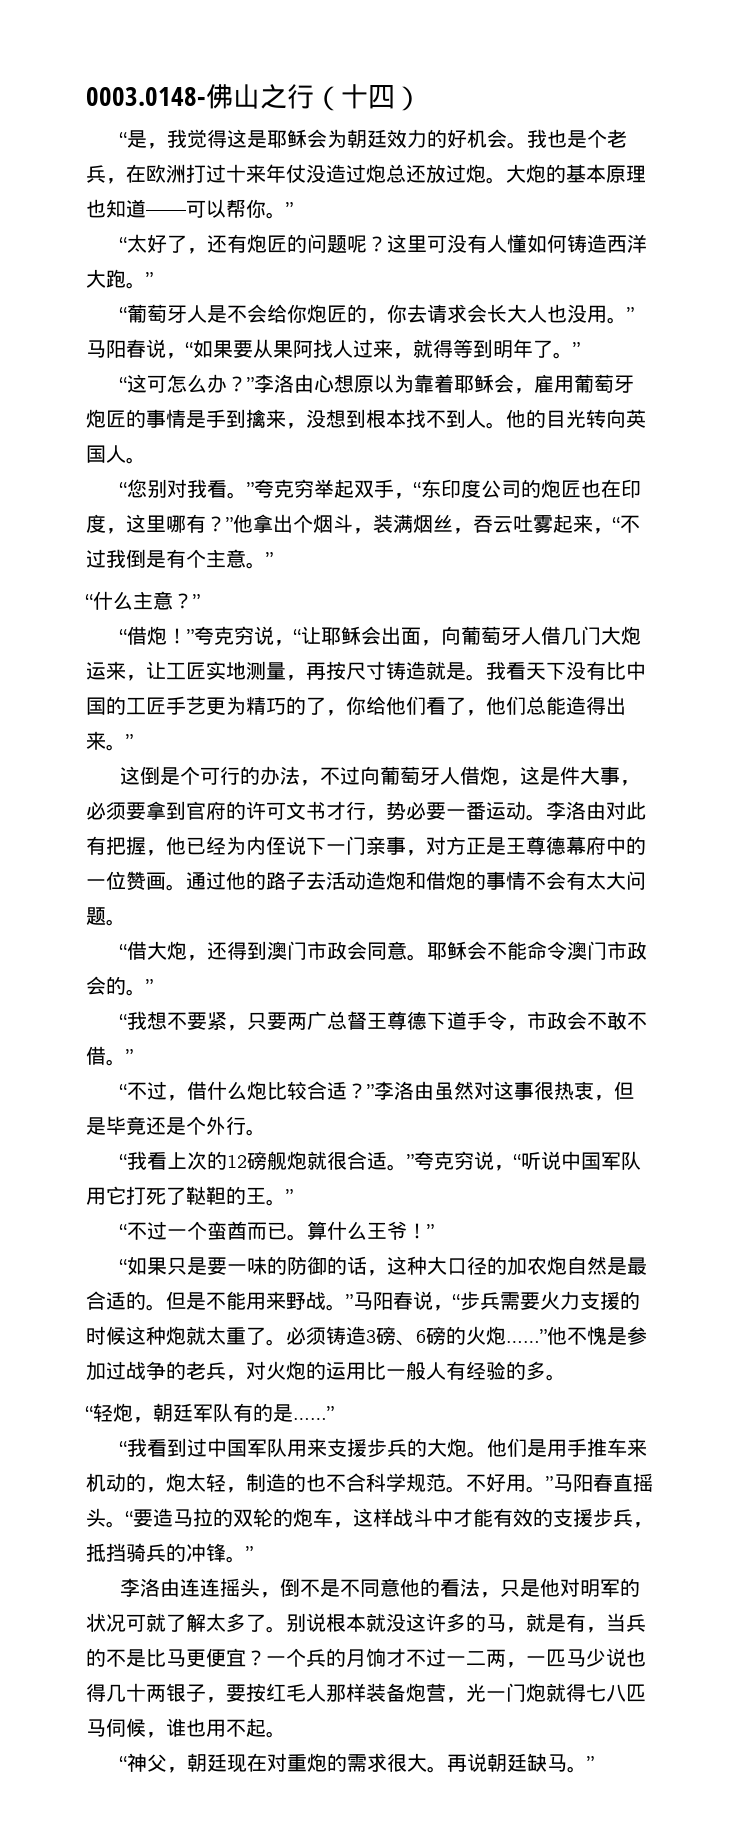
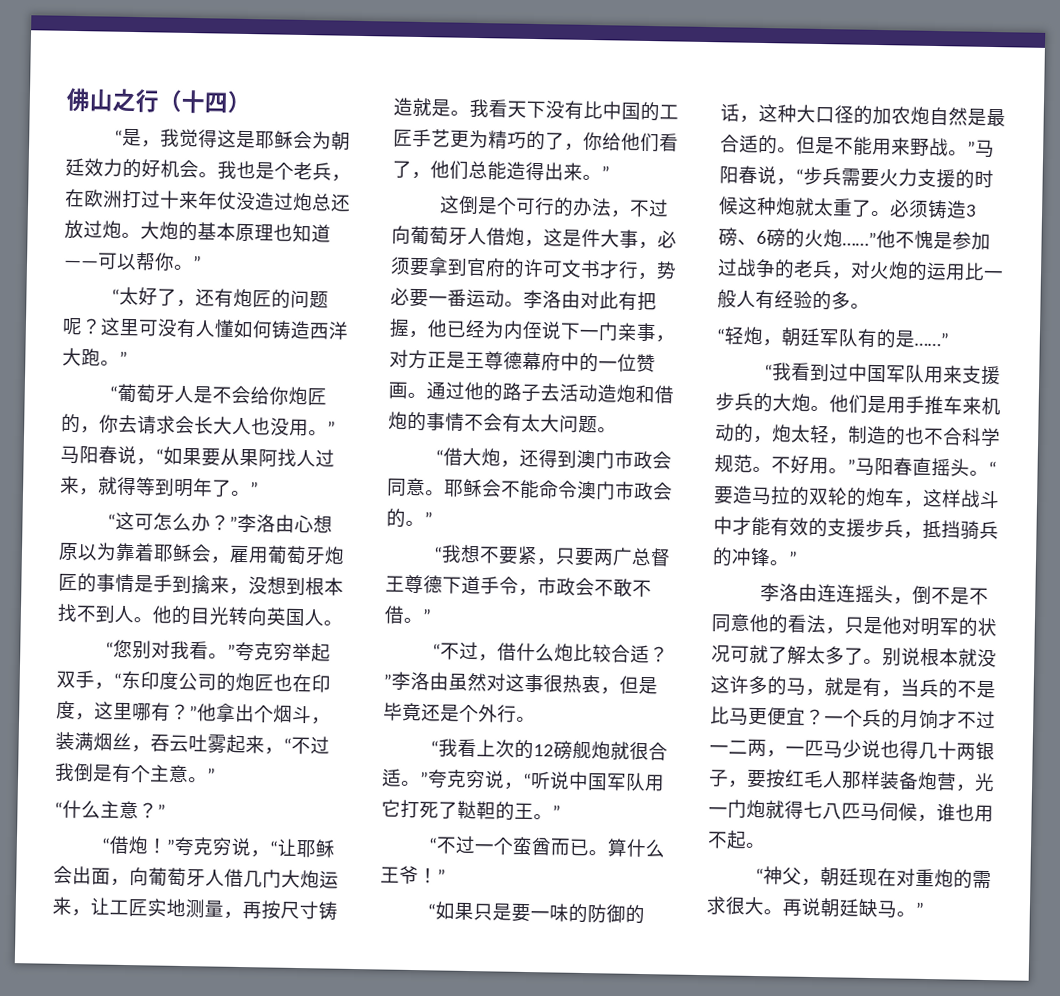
[86,87,206,106] 0003.0148- -> (66, 100) none

